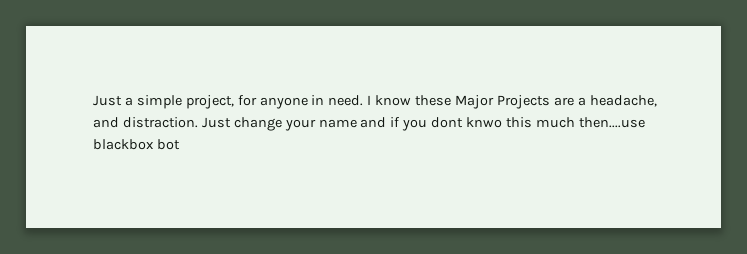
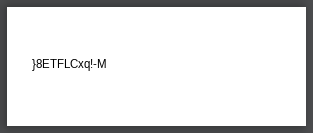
[93,95,657,109] [93,117,645,131] [93,139,180,150] Just a simple project, for anyone in need. I know these Major Projects are a headache, and distraction. Just change your name and if you dont knwo this much then....use blackbox bot -> [32,59,107,71] }8ETFLCxq!-M

